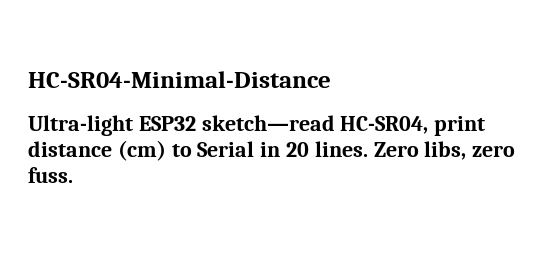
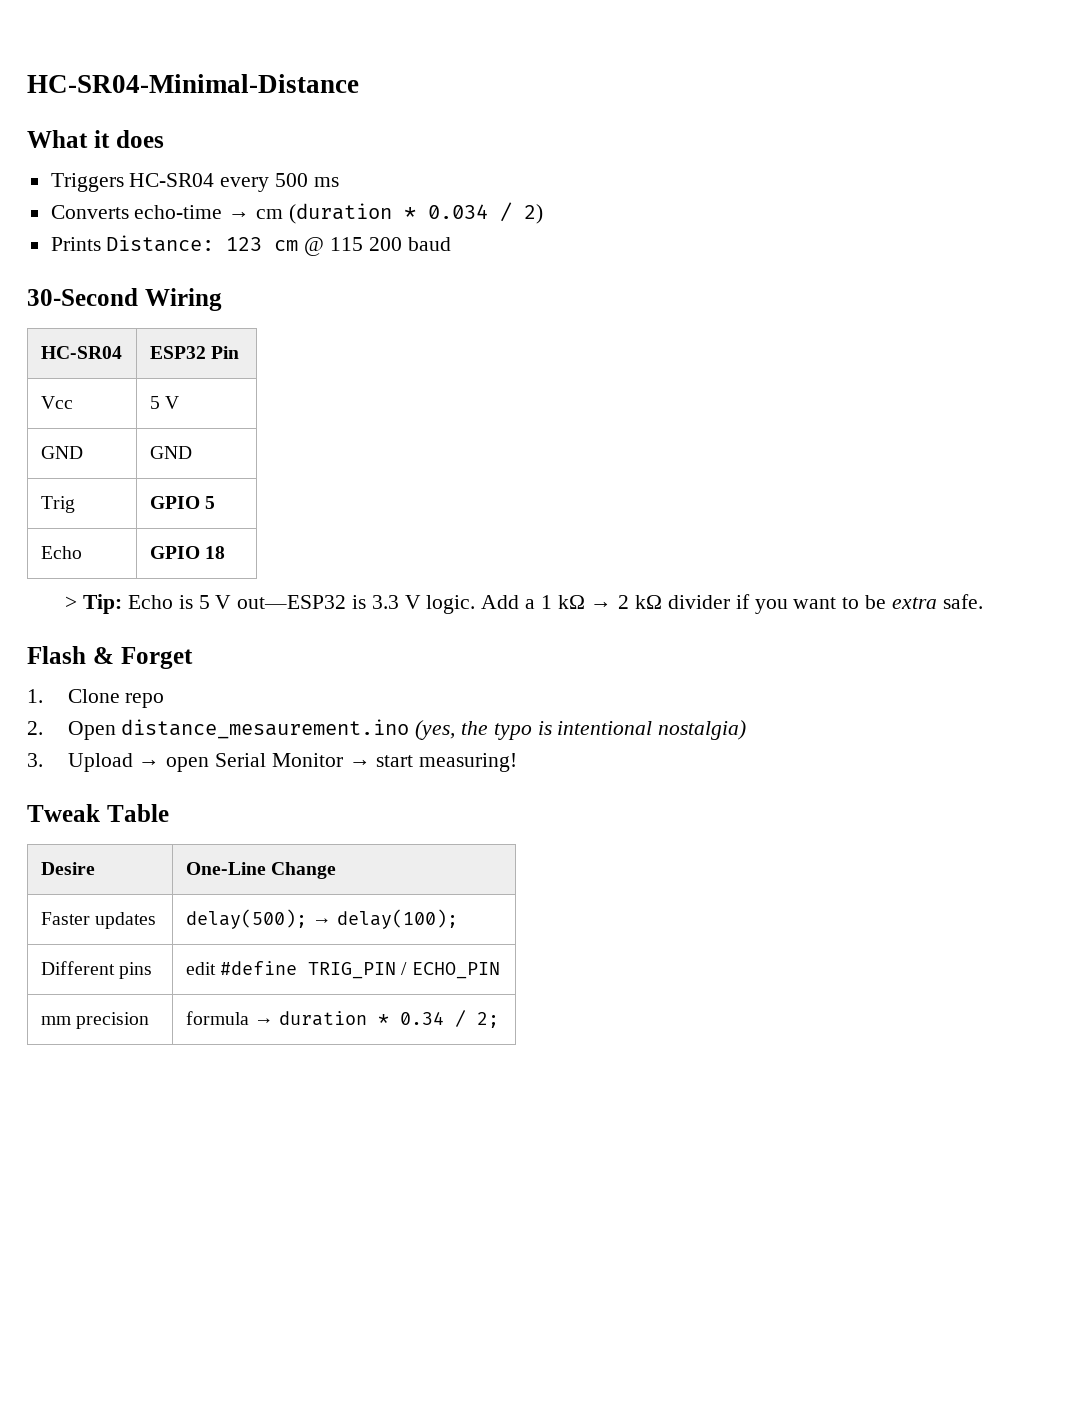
[28,115,486,136] [28,140,516,161] [28,167,73,183] Ultra-light ESP32 sketch—read HC-SR04, print distance (cm) to Serial in 20 lines. Zero libs, zero fuss. -> [27,130,164,148] [50,173,339,192] [50,202,543,224] [50,235,451,256] [27,288,222,311] [40,346,122,359] [149,346,240,359] [40,396,73,409] [149,396,180,409] [40,446,83,459] [149,446,192,459] [40,496,75,513] [149,496,216,509] [40,546,82,559] [149,546,226,559] [65,594,983,614] [27,646,193,669] [27,689,165,708] [27,719,747,740] [27,753,518,772] [27,804,169,822] [40,862,95,875] [185,862,337,879] [40,912,157,929] [185,909,459,929] [40,961,153,979] [185,961,500,979] [40,1012,150,1029] [185,1010,500,1028] What it does // Triggers HC-SR04 every 500 ms // Converts echo-time → cm (duration * 0.034 / 2) // Prints Distance: 123 cm @ 115 200 baud // 30-Second Wiring // HC-SR04 | ESP32 Pin // Vcc | 5 V // GND | GND // Trig | GPIO 5 // Echo | GPIO 18 // > Tip: Echo is 5 V out—ESP32 is 3.3 V logic. Add a 1 kΩ → 2 kΩ divider if you want to be extra safe. // Flash & Forget // 1. Clone repo // 2. Open distance_mesaurement.ino (yes, the typo is intentional nostalgia) // 3. Upload → open Serial Monitor → start measuring! // Tweak Table // Desire | One-Line Change // Faster updates | delay(500); → delay(100); // Different pins | edit #define TRIG_PIN / ECHO_PIN // mm precision | formula → duration * 0.34 / 2;

